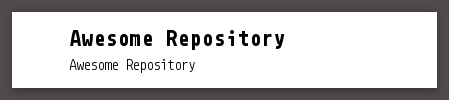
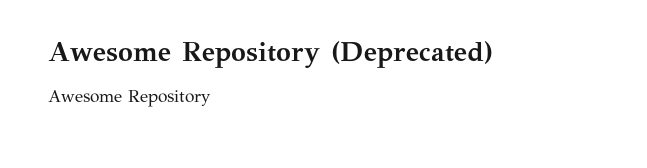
[69,30,285,50] Awesome Repository -> [48,41,493,68] Awesome Repository (Deprecated)

